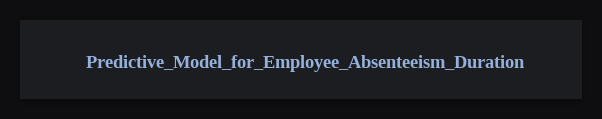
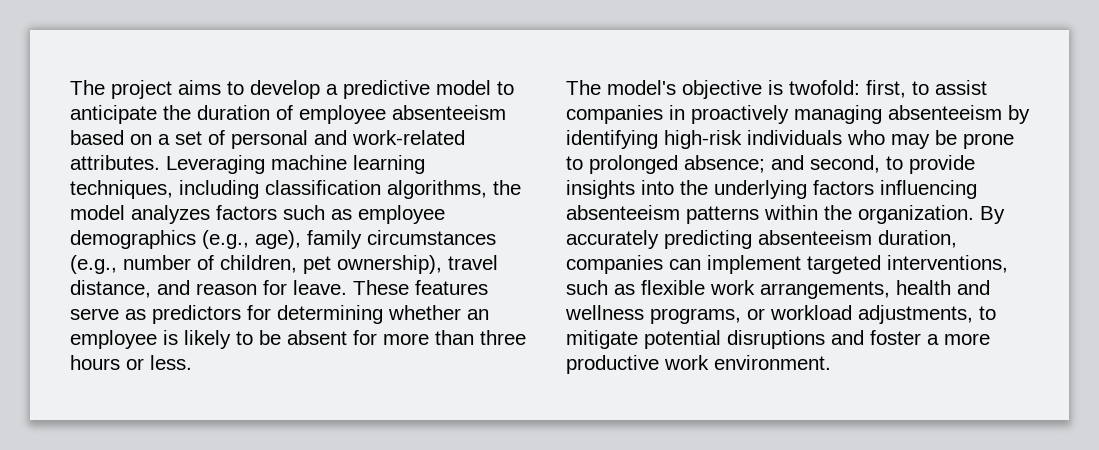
[86,55,525,72] Predictive_Model_for_Employee_Absenteeism_Duration -> [70,80,514,99] [70,105,506,124] [70,130,465,149] [70,155,425,174] [70,180,521,199] [70,205,445,224] [70,230,496,249] [70,255,498,274] [70,280,488,298] [70,305,489,324] [70,330,526,349] [70,355,192,370] [566,80,987,99] [566,105,1030,124] [566,130,1014,149] [566,155,975,174] [566,180,977,199] [566,205,1005,224] [566,230,957,249] [566,255,1008,274] [566,280,990,299] [565,305,996,324] [566,330,990,349] [566,355,831,374] The project aims to develop a predictive model to anticipate the duration of employee absenteeism based on a set of personal and work-related attributes. Leveraging machine learning techniques, including classification algorithms, the model analyzes factors such as employee demographics (e.g., age), family circumstances (e.g., number of children, pet ownership), travel distance, and reason for leave. These features serve as predictors for determining whether an employee is likely to be absent for more than three hours or less. // The model's objective is twofold: first, to assist companies in proactively managing absenteeism by identifying high-risk individuals who may be prone to prolonged absence; and second, to provide insights into the underlying factors influencing absenteeism patterns within the organization. By accurately predicting absenteeism duration, companies can implement targeted interventions, such as flexible work arrangements, health and wellness programs, or workload adjustments, to mitigate potential disruptions and foster a more productive work environment.

